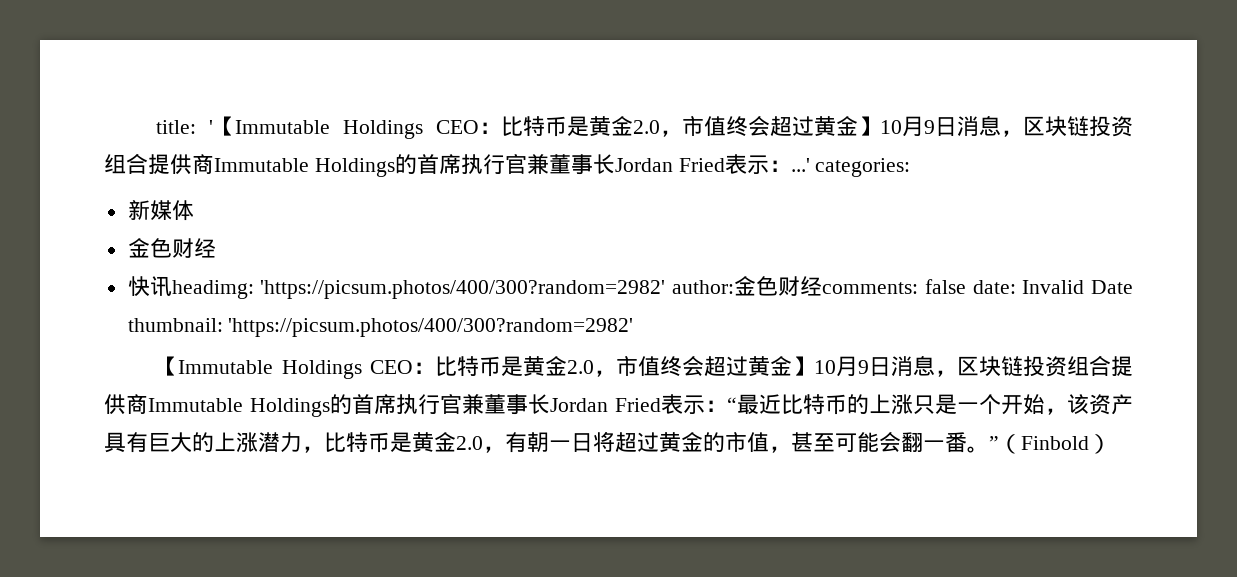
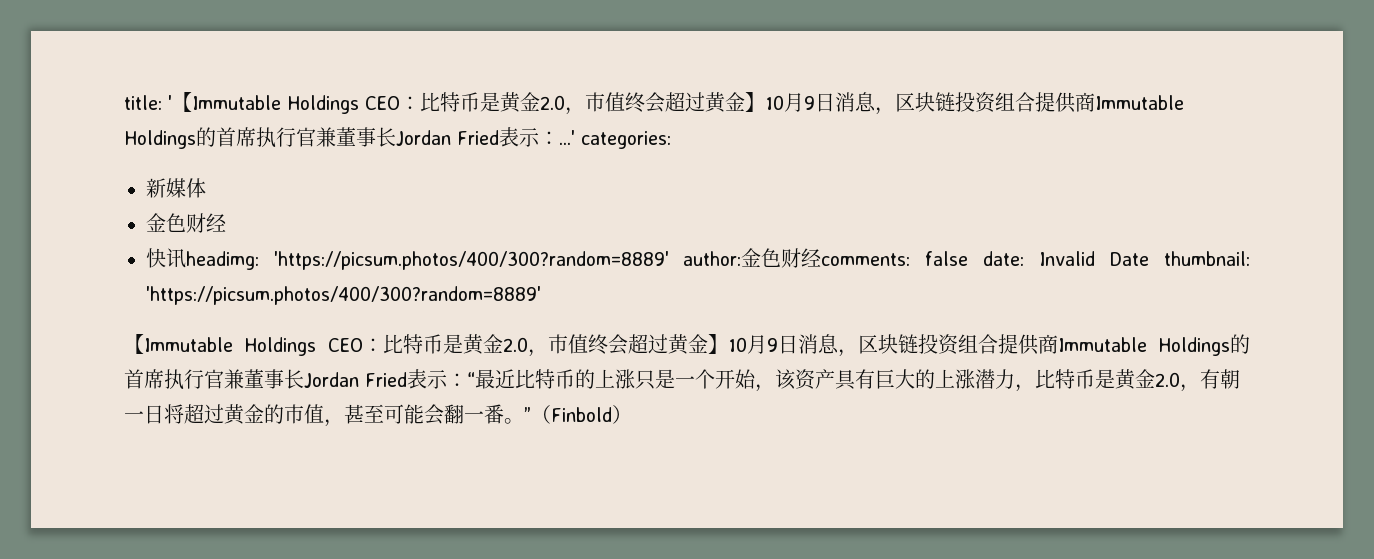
[260,280,666,299] 'https://picsum.photos/400/300?random=2982' -> [273,251,669,270] 'https://picsum.photos/400/300?random=8889'
[228,318,634,337] 'https://picsum.photos/400/300?random=2982' -> [146,286,541,305] 'https://picsum.photos/400/300?random=8889'

